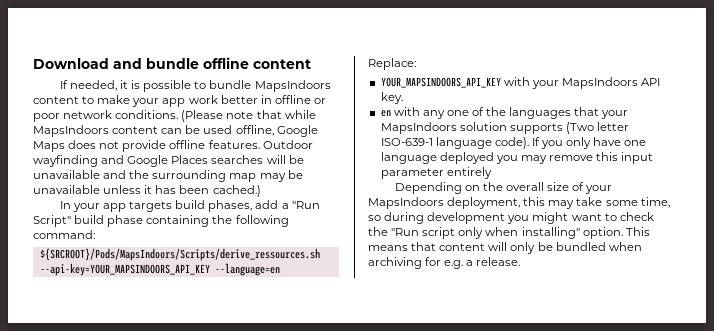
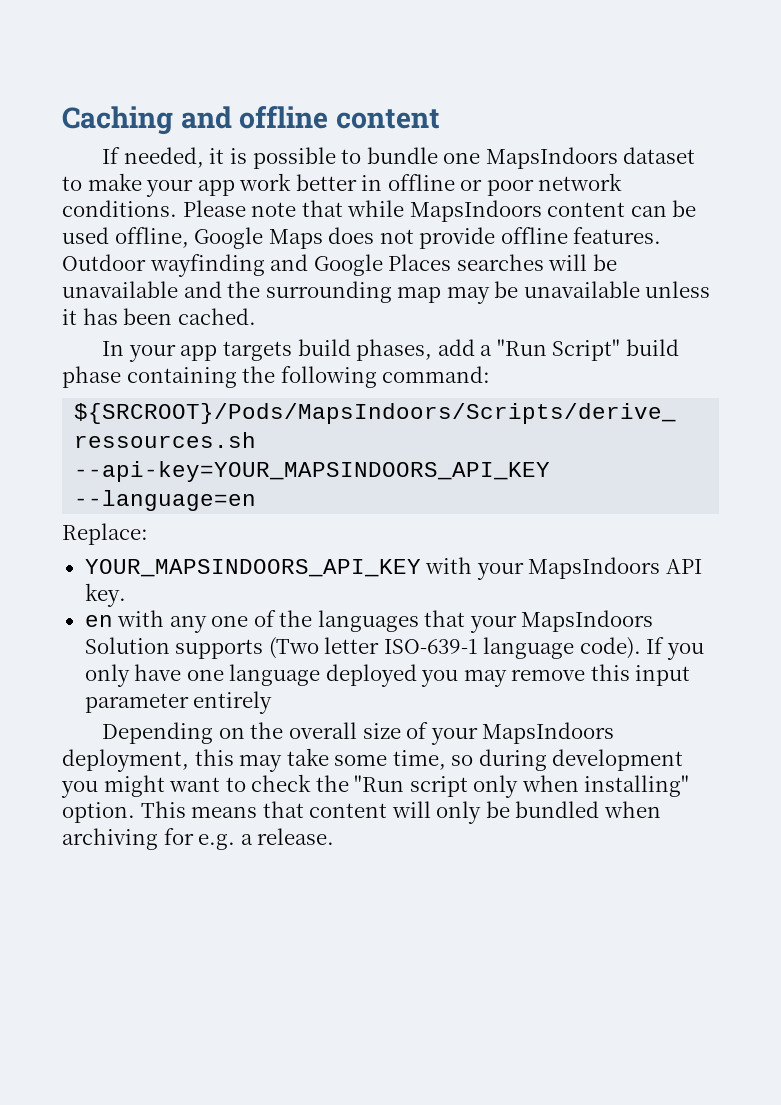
[33,58,199,69] Download and bundle -> [62,106,232,135] Caching and
[254,80,331,92] [33,96,79,104] MapsIndoors content -> [443,147,696,169] one MapsIndoors dataset
[181,110,224,122] (Please -> [182,200,246,217] Please
[212,185,261,197] cached.) -> [177,308,256,325] cached.
[459,122,507,131] solution -> [84,637,170,654] Solution

